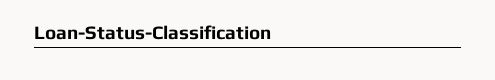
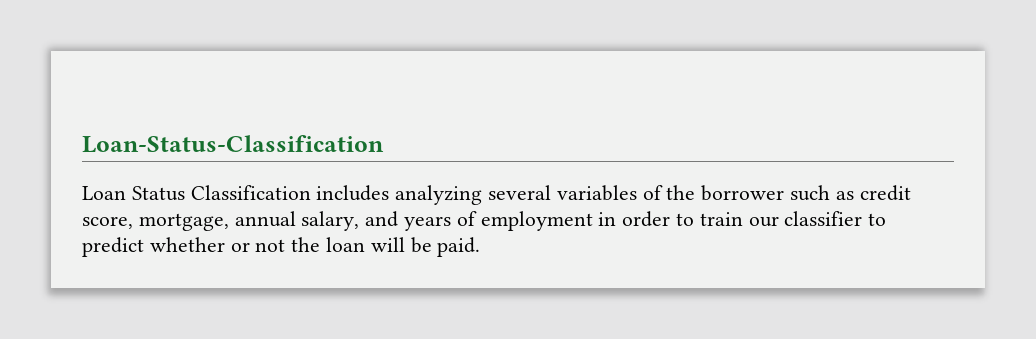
(271, 32) none -> [82,185,911,205] [82,211,887,231] [82,237,481,257] // Loan Status Classification includes analyzing several variables of the borrower such as credit score, mortgage, annual salary, and years of employment in order to train our classifier to predict whether or not the loan will be paid.

